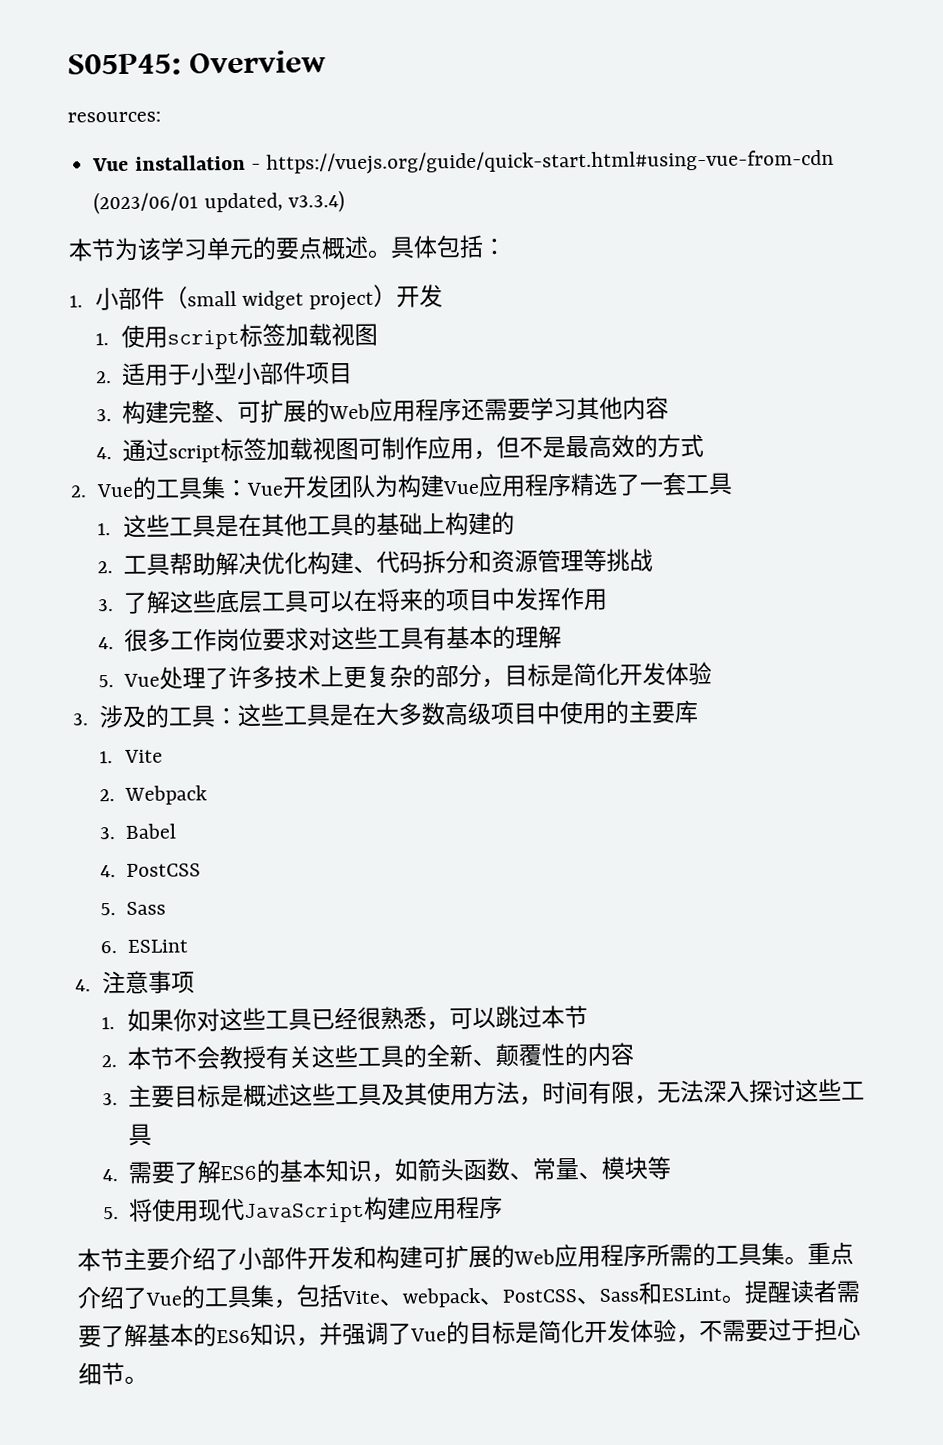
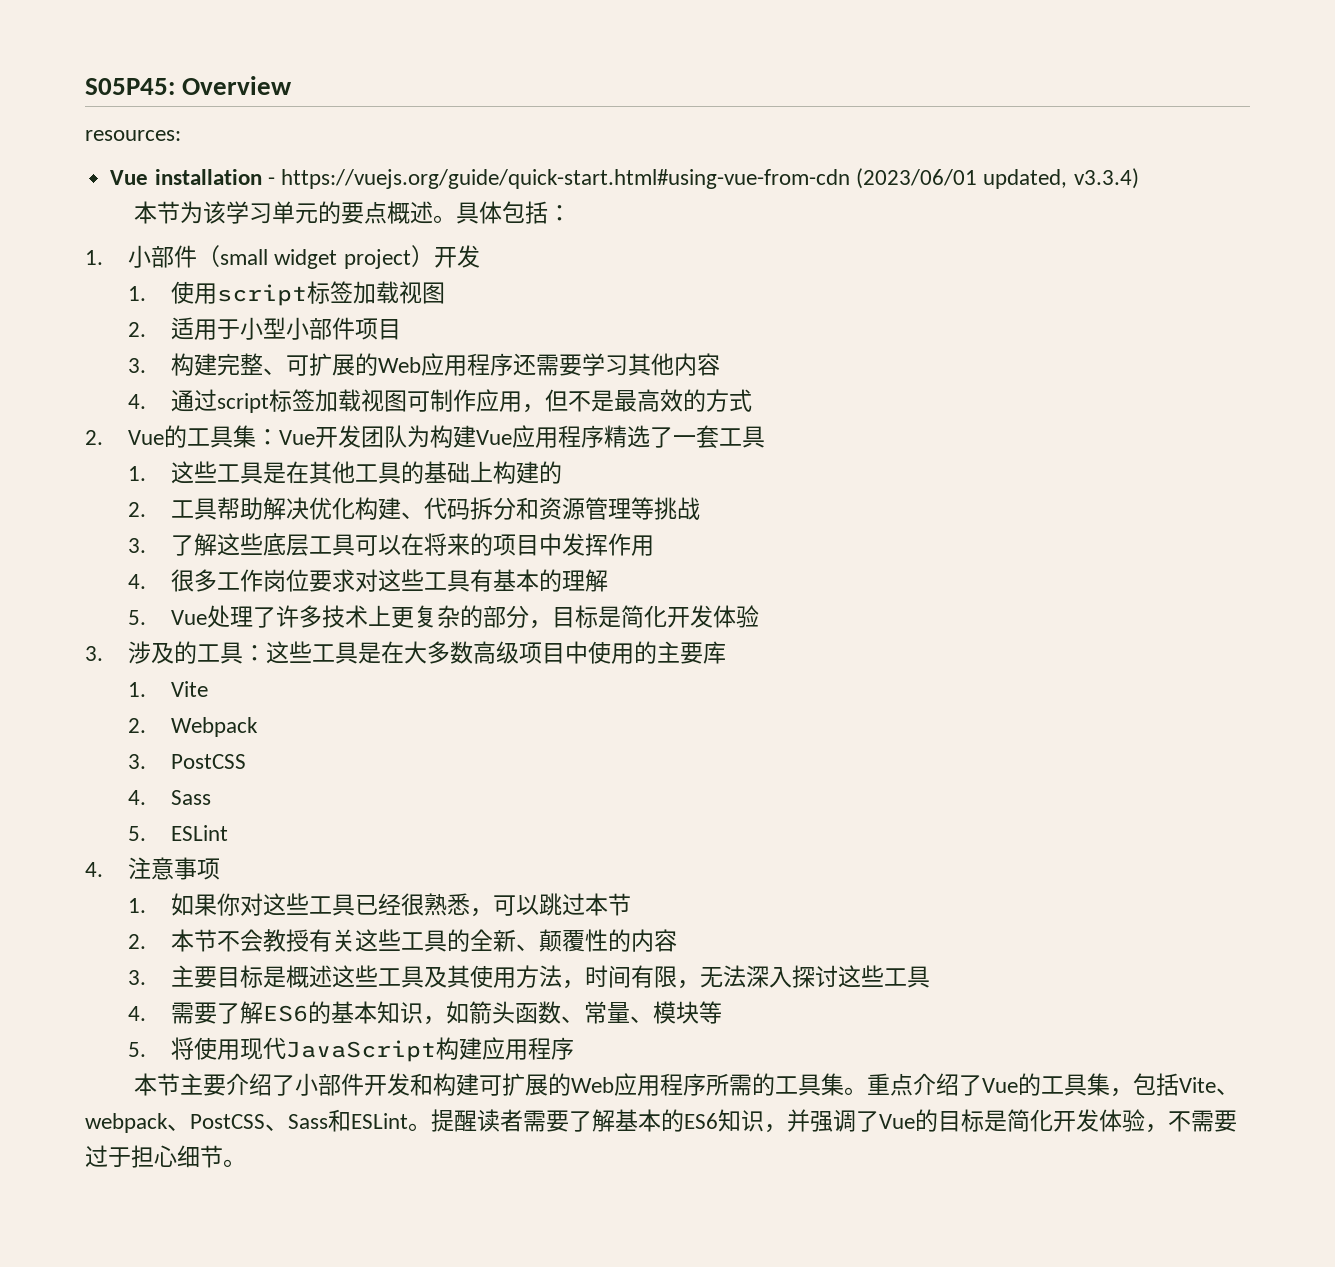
[125,823,177,839] [99,865,116,878] Babel // 4. -> (147, 761) none
[99,903,116,916] 5. -> [128,790,147,805] 4.
[99,941,117,954] 6. -> [128,826,147,841] 5.

